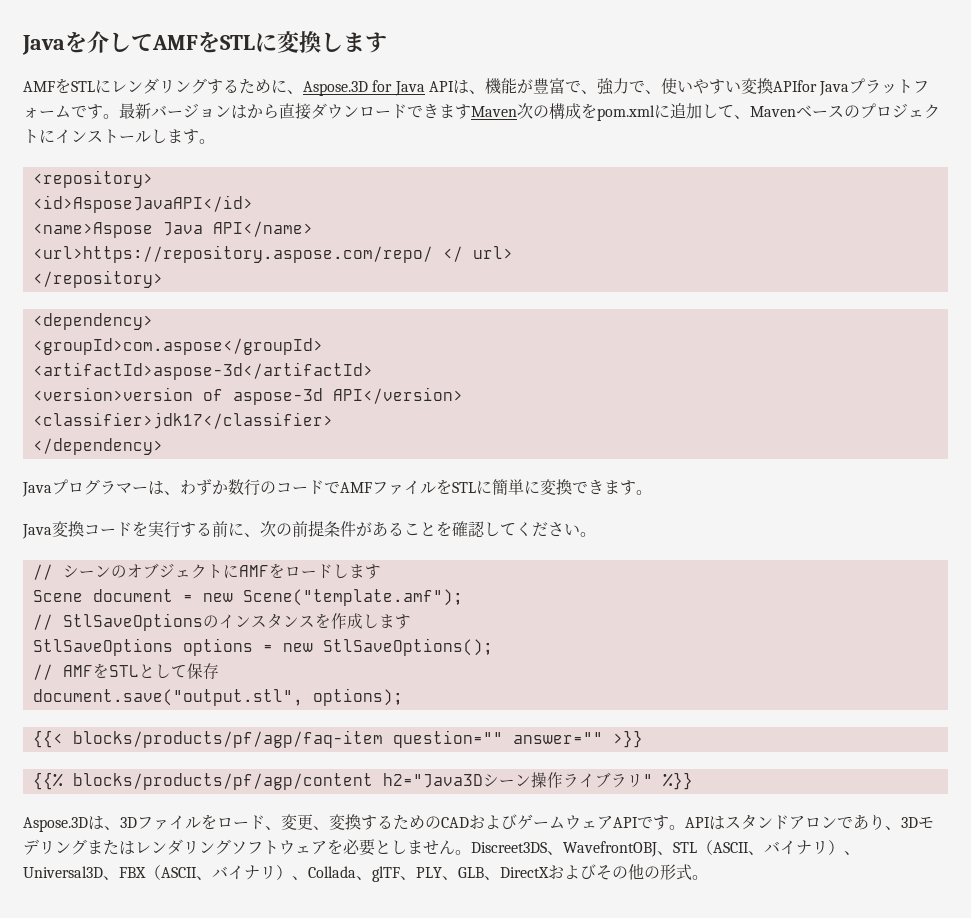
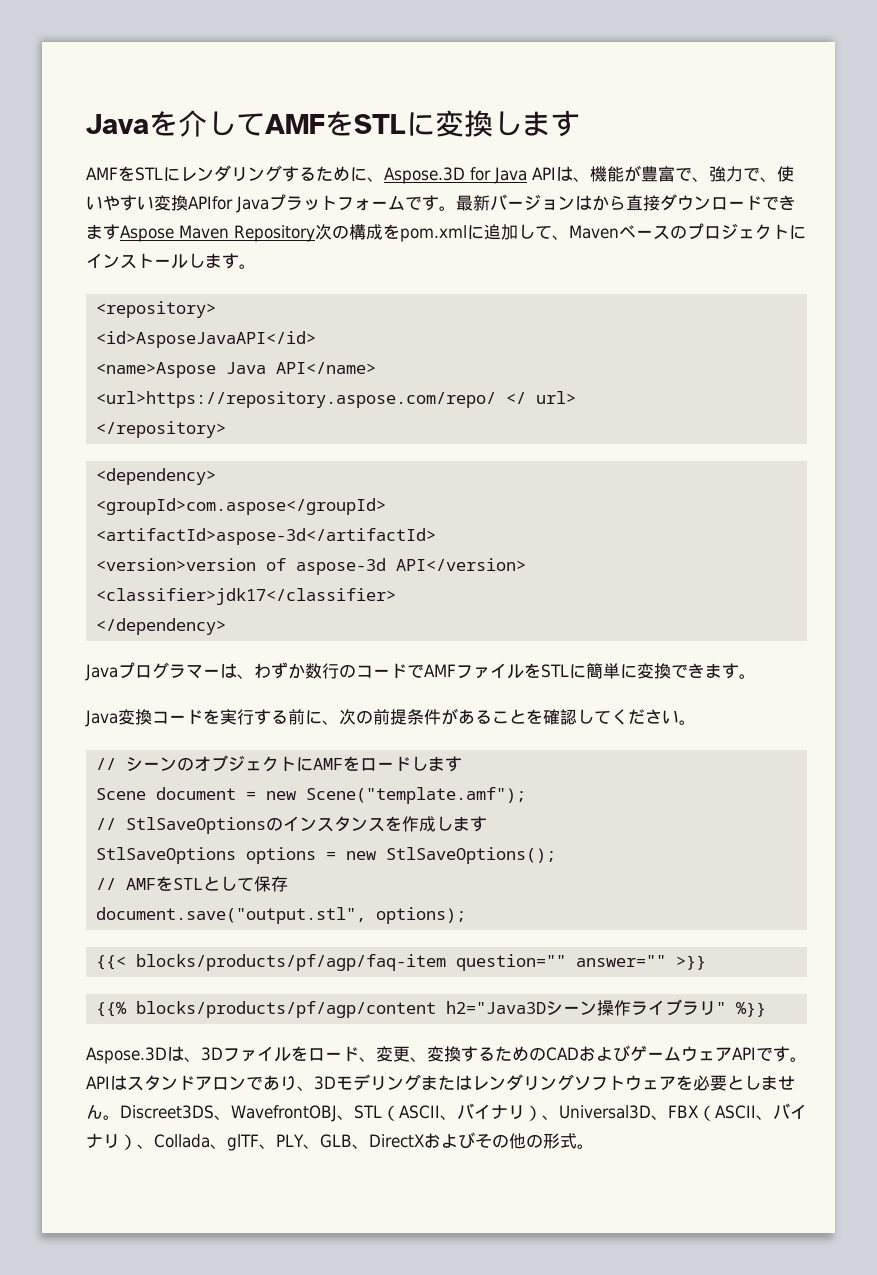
[471,106,517,117] Maven -> [120,225,315,242] Aspose Maven Repository

